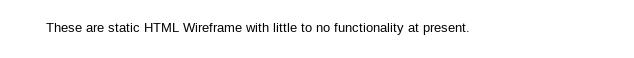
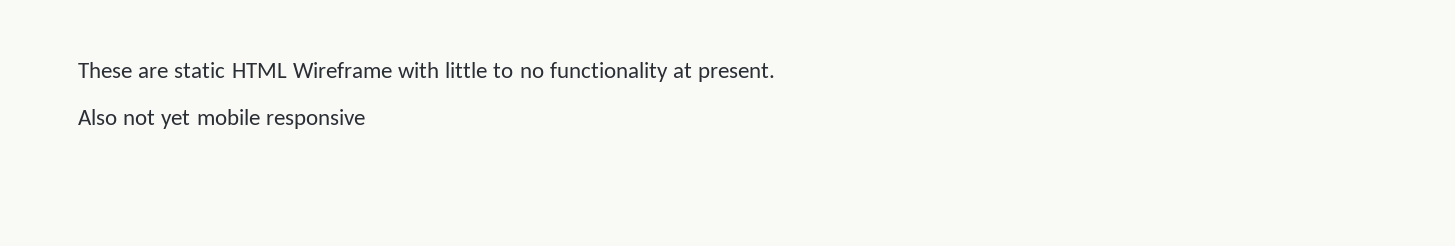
(470, 29) none -> [78,109,365,129] // Also not yet mobile responsive

